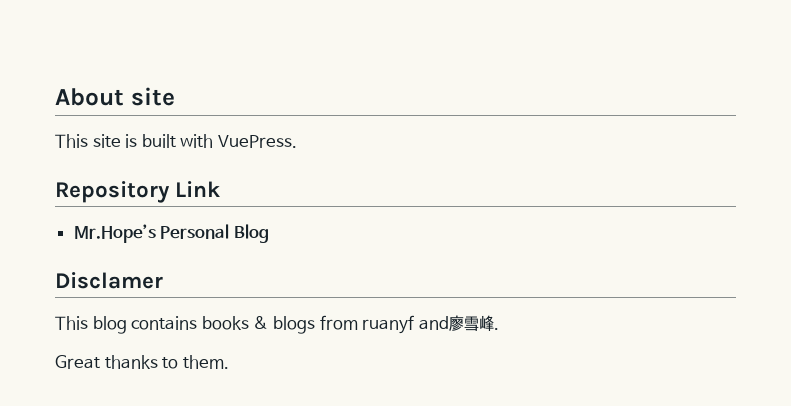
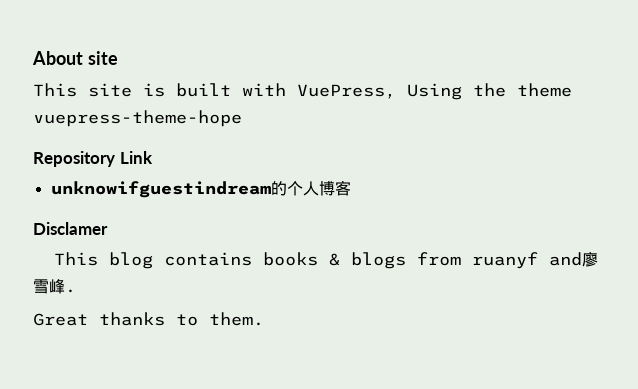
[217,135,297,148] VuePress. -> [297,83,572,100] [33,110,242,127] VuePress, Using the theme vuepress-theme-hope
[73,224,269,243] Mr.Hope’s Personal Blog -> [50,180,351,198] unknowifguestindream的个人博客

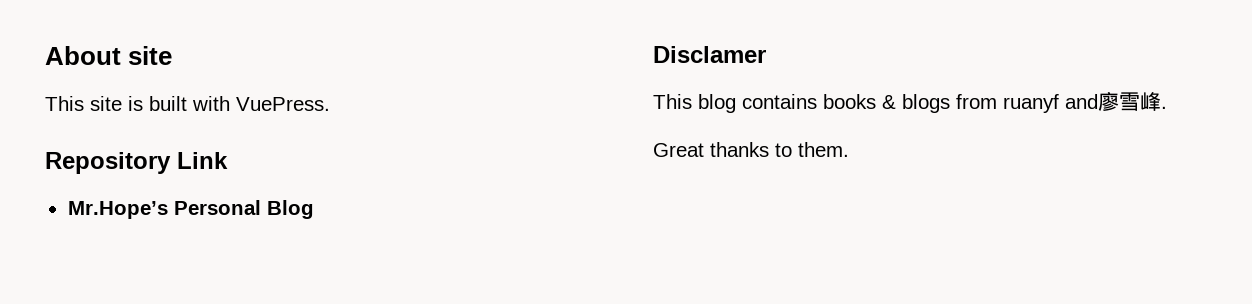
[297,83,572,100] [33,110,242,127] VuePress, Using the theme vuepress-theme-hope -> [236,97,330,111] VuePress.
[50,180,351,198] unknowifguestindream的个人博客 -> [67,200,314,219] Mr.Hope’s Personal Blog

